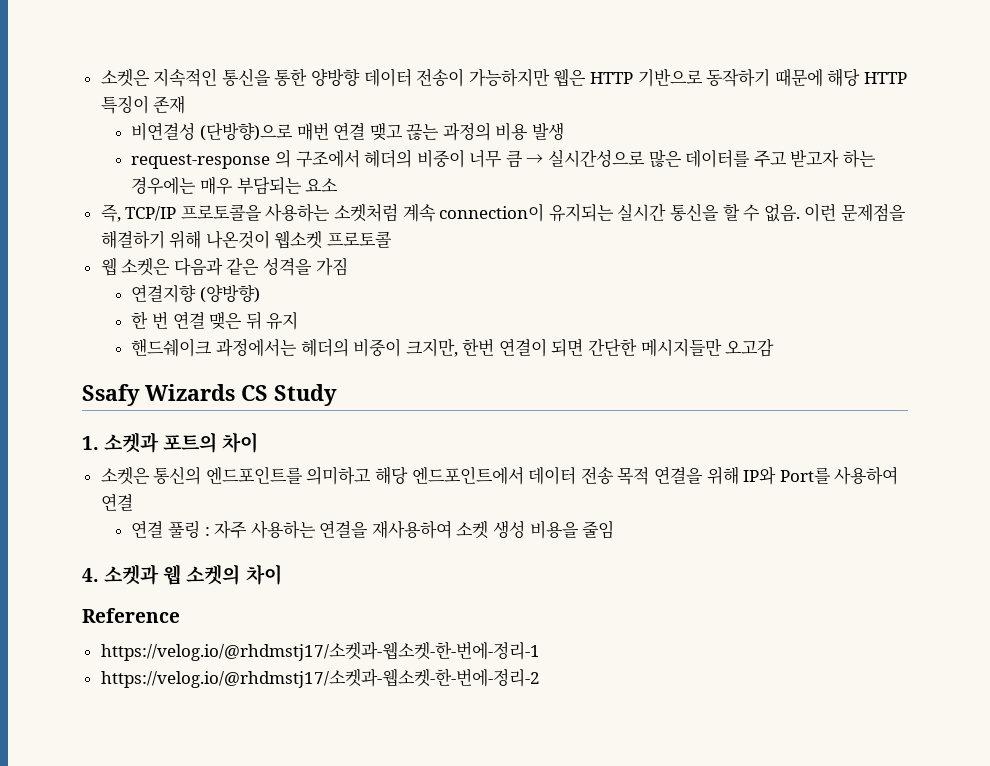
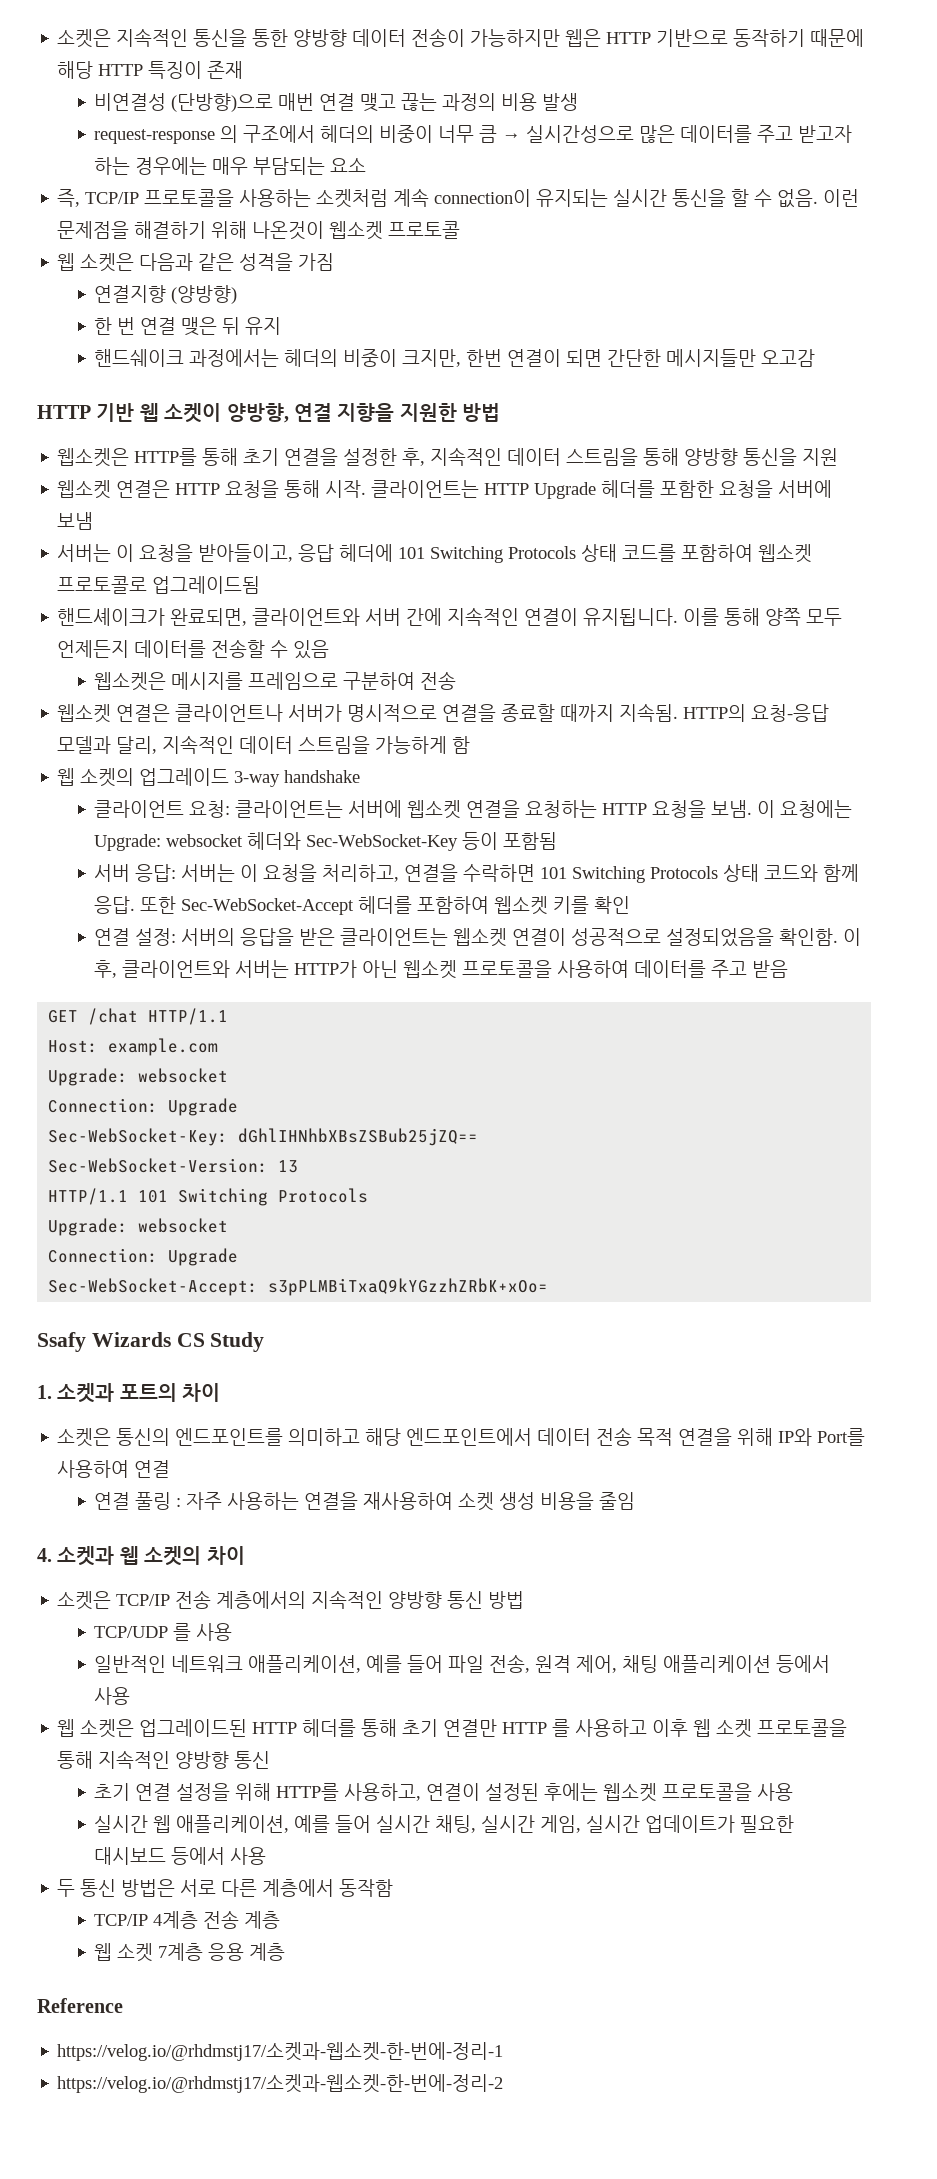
(775, 348) none -> [37,403,501,423] [57,447,839,467] [57,480,833,499] [57,512,94,530] [57,544,813,563] [57,576,261,594] [57,607,843,626] [57,639,330,659] [94,671,457,691] [57,703,830,723] [57,735,471,754] [57,768,361,787] [94,800,853,819] [94,832,558,851] [94,864,860,883] [94,896,631,915] [94,928,862,947] [94,960,789,979] [48,1008,229,1025] [48,1038,219,1056] [48,1068,229,1086] [48,1098,239,1116] [48,1128,479,1146] [48,1158,299,1173] [48,1188,369,1206] [48,1218,229,1236] [48,1248,239,1266] [48,1278,549,1296] // HTTP 기반 웹 소켓이 양방향, 연결 지향을 지원한 방법 // 웹소켓은 HTTP를 통해 초기 연결을 설정한 후, 지속적인 데이터 스트림을 통해 양방향 통신을 지원 // 웹소켓 연결은 HTTP 요청을 통해 시작. 클라이언트는 HTTP Upgrade 헤더를 포함한 요청을 서버에 보냄 // 서버는 이 요청을 받아들이고, 응답 헤더에 101 Switching Protocols 상태 코드를 포함하여 웹소켓 프로토콜로 업그레이드됨 // 핸드셰이크가 완료되면, 클라이언트와 서버 간에 지속적인 연결이 유지됩니다. 이를 통해 양쪽 모두 언제든지 데이터를 전송할 수 있음 // 웹소켓은 메시지를 프레임으로 구분하여 전송 // 웹소켓 연결은 클라이언트나 서버가 명시적으로 연결을 종료할 때까지 지속됨. HTTP의 요청-응답 모델과 달리, 지속적인 데이터 스트림을 가능하게 함 // 웹 소켓의 업그레이드 3-way handshake // 클라이언트 요청: 클라이언트는 서버에 웹소켓 연결을 요청하는 HTTP 요청을 보냄. 이 요청에는 Upgrade: websocket 헤더와 Sec-WebSocket-Key 등이 포함됨 // 서버 응답: 서버는 이 요청을 처리하고, 연결을 수락하면 101 Switching Protocols 상태 코드와 함께 응답. 또한 Sec-WebSocket-Accept 헤더를 포함하여 웹소켓 키를 확인 // 연결 설정: 서버의 응답을 받은 클라이언트는 웹소켓 연결이 성공적으로 설정되었음을 확인함. 이 후, 클라이언트와 서버는 HTTP가 아닌 웹소켓 프로토콜을 사용하여 데이터를 주고 받음 // GET /chat HTTP/1.1 // Host: example.com // Upgrade: websocket // Connection: Upgrade // Sec-WebSocket-Key: dGhlIHNhbXBsZSBub25jZQ== // Sec-WebSocket-Version: 13 // HTTP/1.1 101 Switching Protocols // Upgrade: websocket // Connection: Upgrade // Sec-WebSocket-Accept: s3pPLMBiTxaQ9kYGzzhZRbK+xOo=
(282, 574) none -> [57,1590,525,1610] [94,1623,233,1641] [94,1654,831,1673] [94,1687,131,1705] [57,1719,848,1738] [57,1750,271,1769] [94,1783,794,1802] [94,1815,795,1833] [94,1847,267,1865] [57,1879,394,1897] [94,1910,281,1929] [94,1943,286,1962] // 소켓은 TCP/IP 전송 계층에서의 지속적인 양방향 통신 방법 // TCP/UDP 를 사용 // 일반적인 네트워크 애플리케이션, 예를 들어 파일 전송, 원격 제어, 채팅 애플리케이션 등에서 사용 // 웹 소켓은 업그레이드된 HTTP 헤더를 통해 초기 연결만 HTTP 를 사용하고 이후 웹 소켓 프로토콜을 통해 지속적인 양방향 통신 // 초기 연결 설정을 위해 HTTP를 사용하고, 연결이 설정된 후에는 웹소켓 프로토콜을 사용 // 실시간 웹 애플리케이션, 예를 들어 실시간 채팅, 실시간 게임, 실시간 업데이트가 필요한 대시보드 등에서 사용 // 두 통신 방법은 서로 다른 계층에서 동작함 // TCP/IP 4계층 전송 계층 // 웹 소켓 7계층 응용 계층

